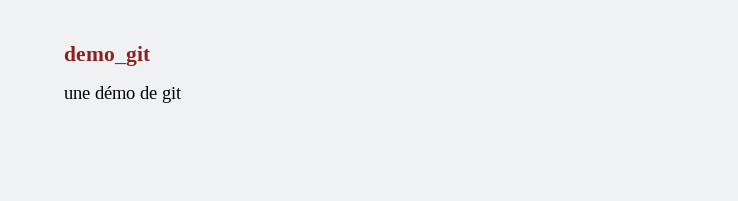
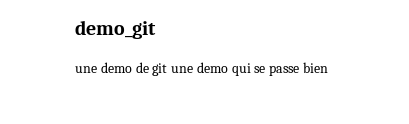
[95,86,135,99] démo -> [100,62,132,73] demo
(182, 95) none -> [171,62,329,76] une demo qui se passe bien

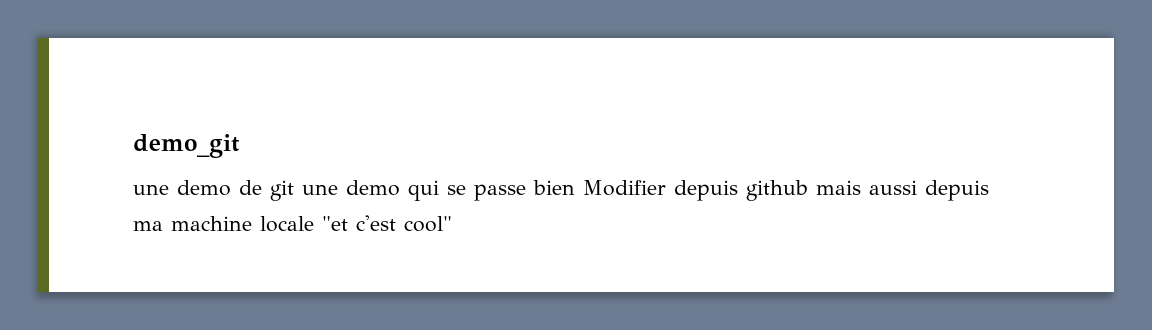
(329, 67) none -> [583,180,989,201] [133,215,452,232] Modifier depuis github mais aussi depuis ma machine locale "et c'est cool"

